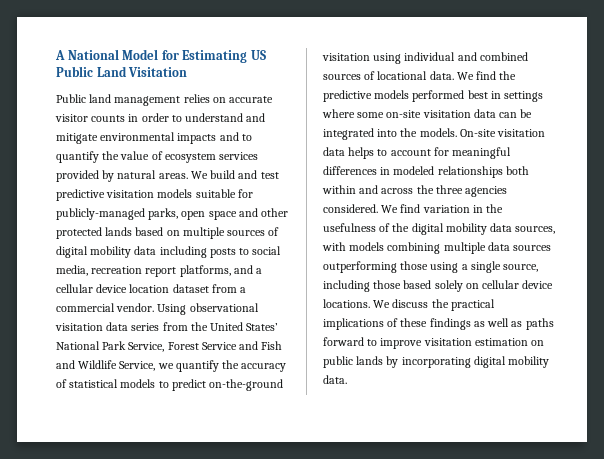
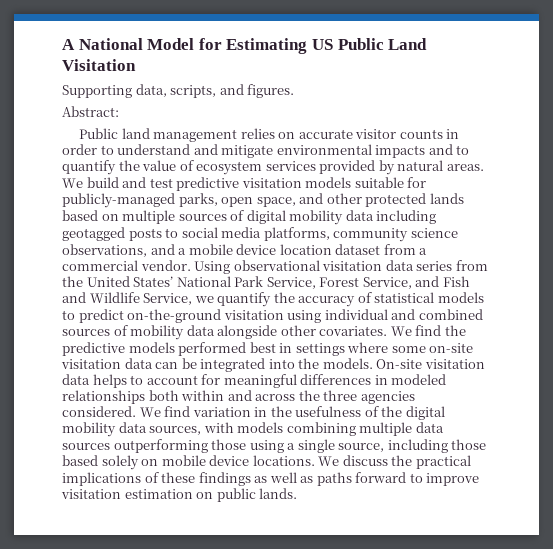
(188, 72) none -> [62,84,295,98] [62,106,119,117] // Supporting data, scripts, and figures. // Abstract:
[208,211,237,220] space -> [256,197,296,207] space,
(207, 252) none -> [62,227,125,241] geotagged
[56,265,231,277] media, recreation report platforms, -> [221,227,458,242] [62,244,147,257] media platforms, community science observations,
[56,284,93,293] cellular -> [188,244,233,255] mobile
[201,342,237,350] Service -> [362,277,412,289] Service,
[377,71,454,80] locational data. -> [130,325,388,340] mobility data alongside other covariates.
[482,280,520,289] cellular -> [161,455,206,466] mobile
[356,356,550,368] [323,375,347,384] lands by incorporating digital mobility data. -> [259,488,298,499] lands.

